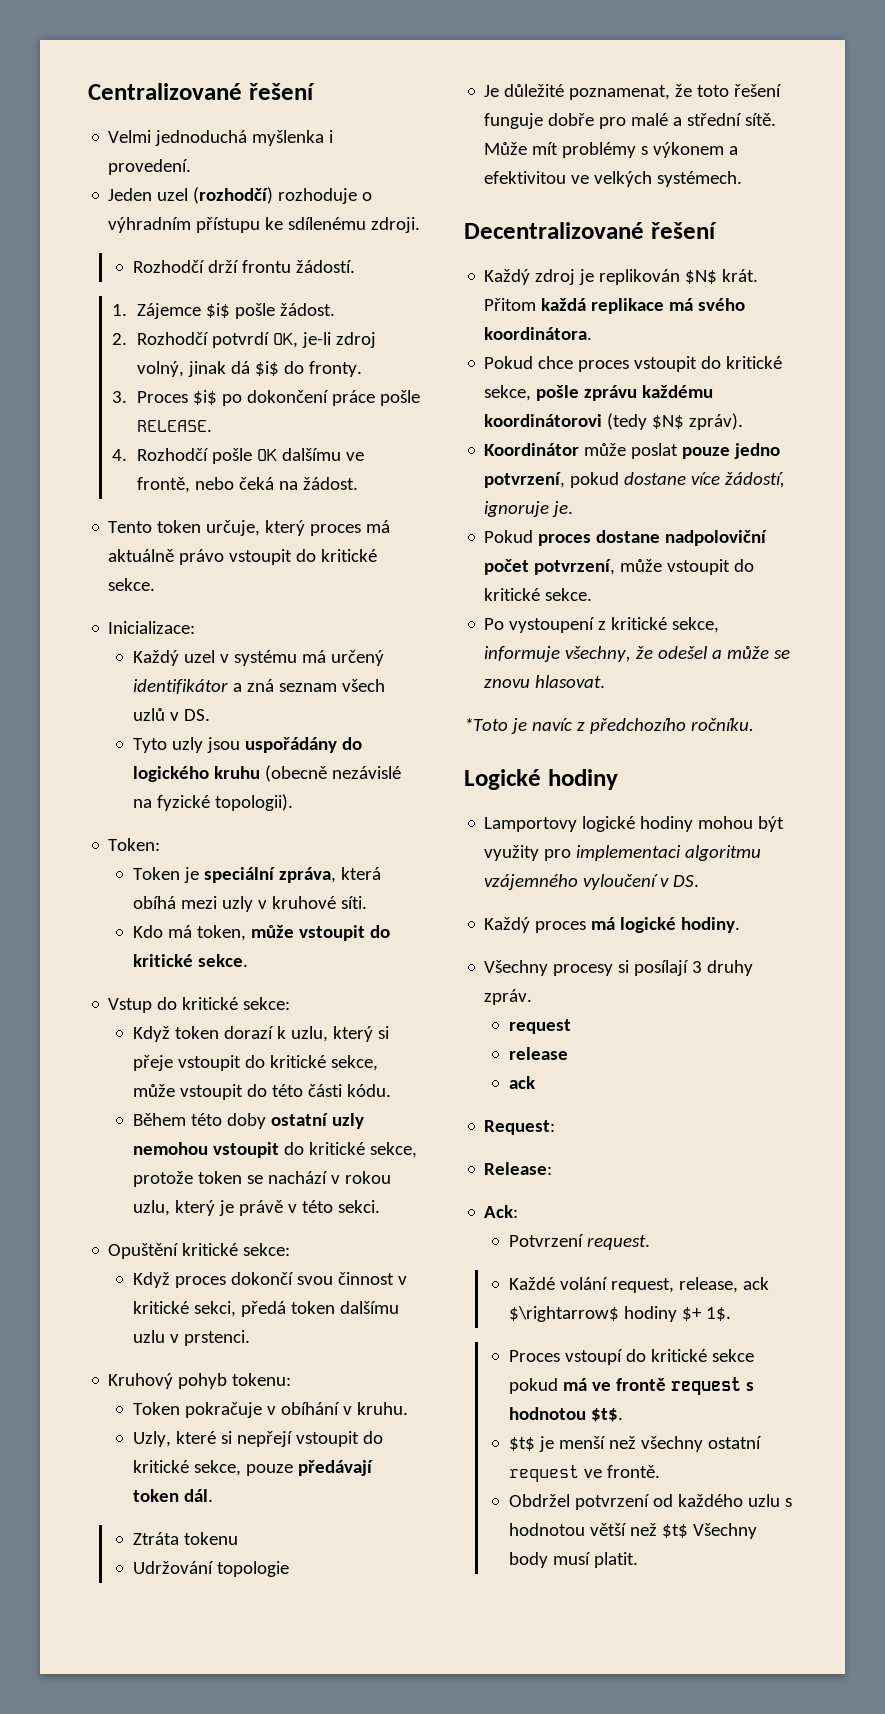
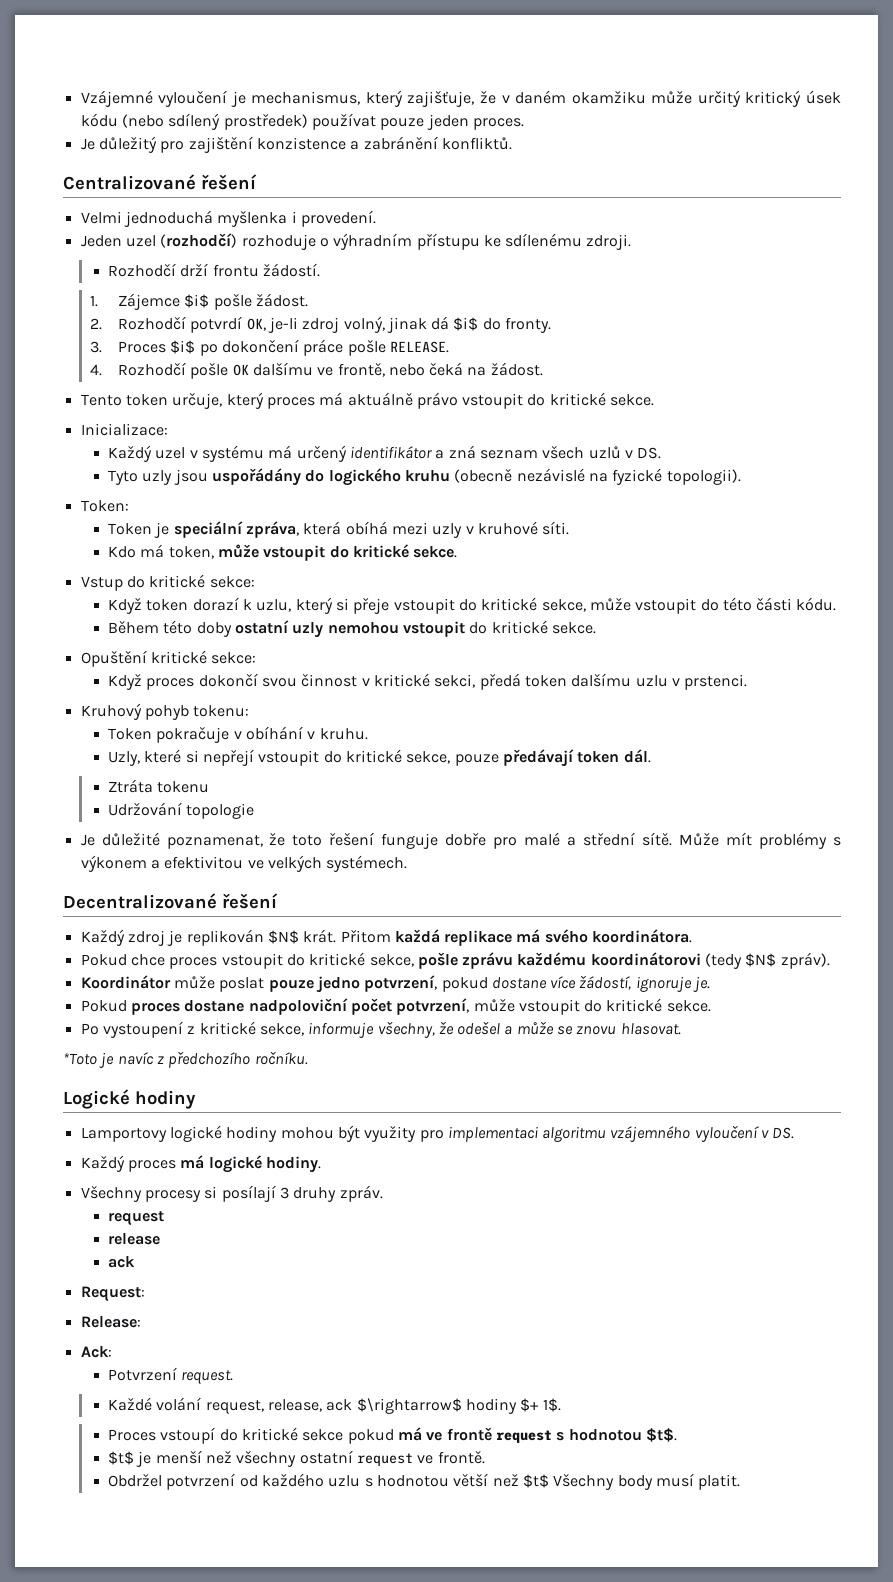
(88, 91) none -> [80,90,842,107] [80,113,524,130] [80,136,512,153] Vzájemné vyloučení je mechanismus, který zajišťuje, že v daném okamžiku může určitý kritický úsek kódu (nebo sdílený prostředek) používat pouze jeden proces. // Je důležitý pro zajištění konzistence a zabránění konfliktů. //
[369,1142,417,1158] [132,1171,391,1187] [132,1200,380,1216] sekce, protože token se nachází v rokou uzlu, který je právě v této sekci. -> [551,622,596,634] sekce.

